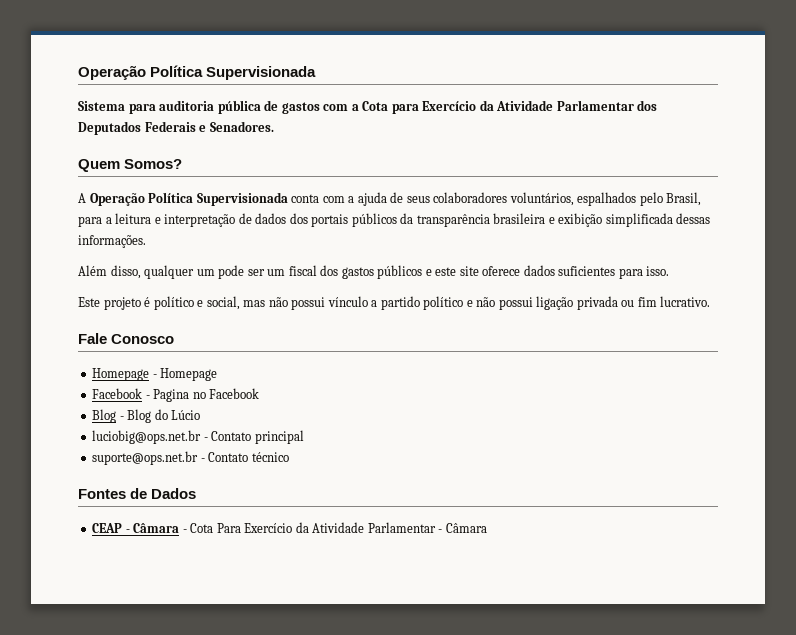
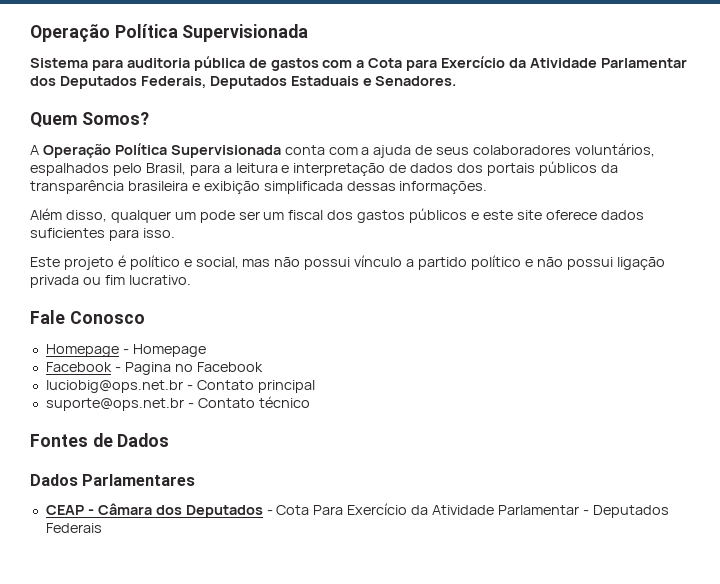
[144,121,196,132] Federais -> [140,76,359,89] Federais, Deputados Estaduais
[92,409,201,423] // Blog - Blog do Lúcio -> (263, 367) none
(197, 493) none -> [30,474,196,486] // Dados Parlamentares
(180, 528) none -> [155,505,263,518] dos Deputados
[445,523,487,533] Câmara -> [592,505,669,518] [45,523,102,533] Deputados Federais

